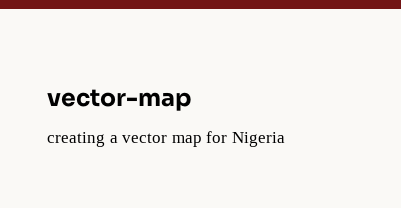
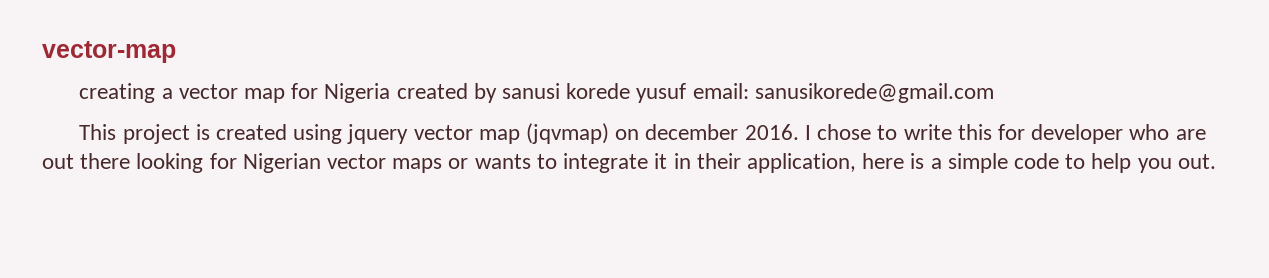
(285, 139) none -> [396,83,994,103] [79,123,1206,144] [42,153,1216,173] created by sanusi korede yusuf email: sanusikorede@gmail.com // This project is created using jquery vector map (jqvmap) on december 2016. I chose to write this for developer who are out there looking for Nigerian vector maps or wants to integrate it in their application, here is a simple code to help you out.

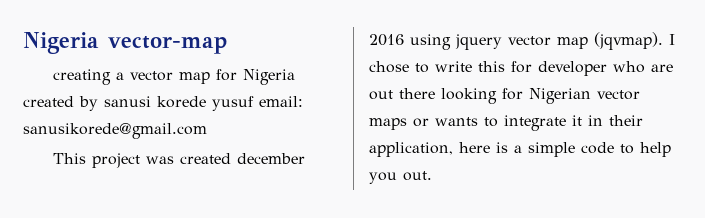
(42, 52) none -> [23,32,99,54] Nigeria
[195,123,799,144] is created using jquery vector map (jqvmap) on december 2016. -> [145,153,305,164] [369,32,663,50] was created december 2016 using jquery vector map (jqvmap).

